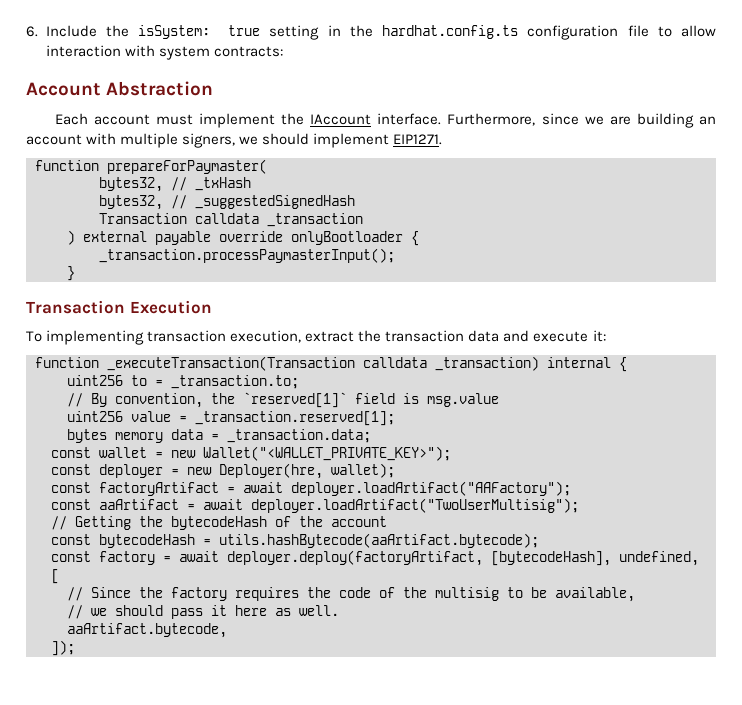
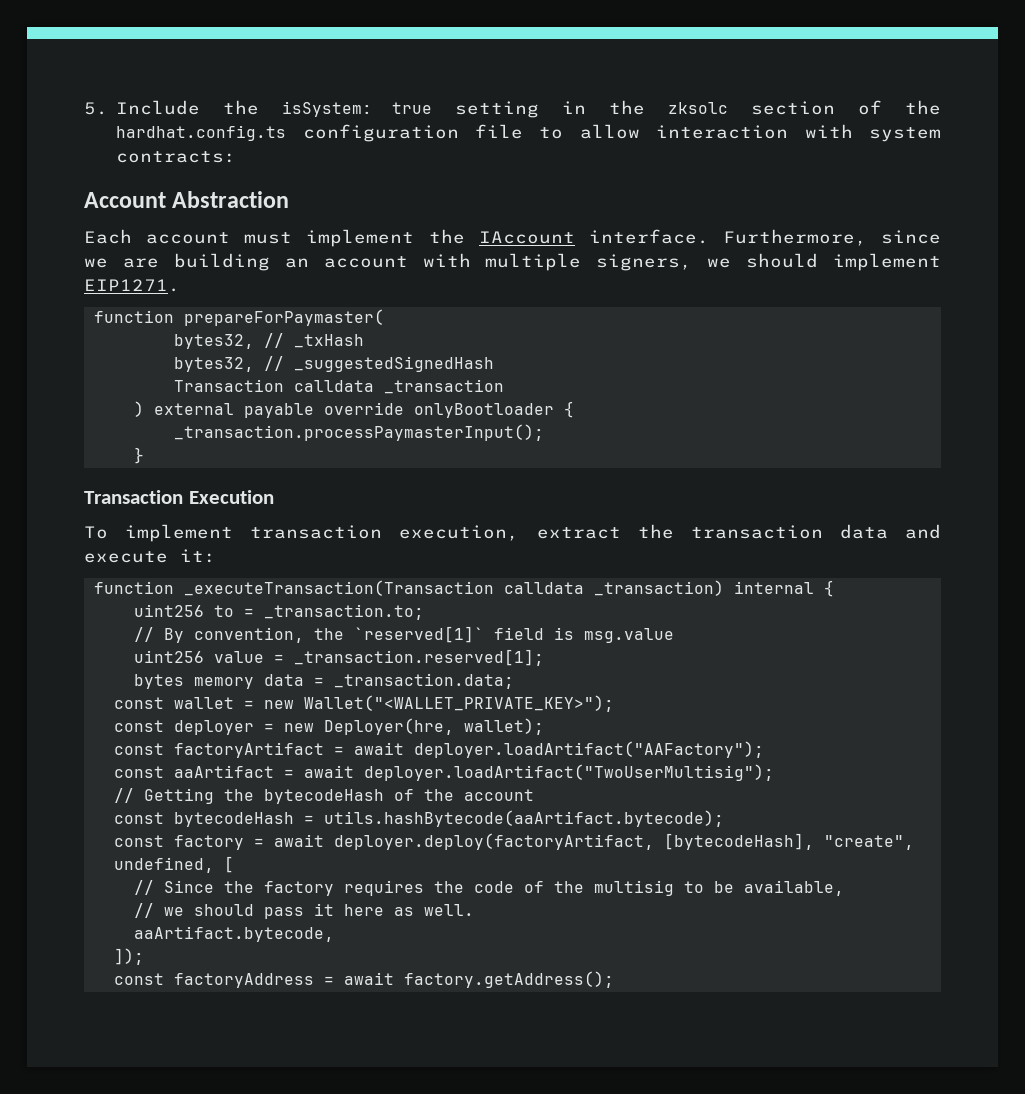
[26,26,38,37] 6. -> [84,102,108,115] 5.
(373, 31) none -> [667,100,941,115] zksolc section of the
[46,330,145,345] implementing -> [125,524,234,542] implement
(611, 558) none -> [823,835,914,850] "create",
(75, 648) none -> [113,971,614,988] // const factoryAddress = await factory.getAddress();

